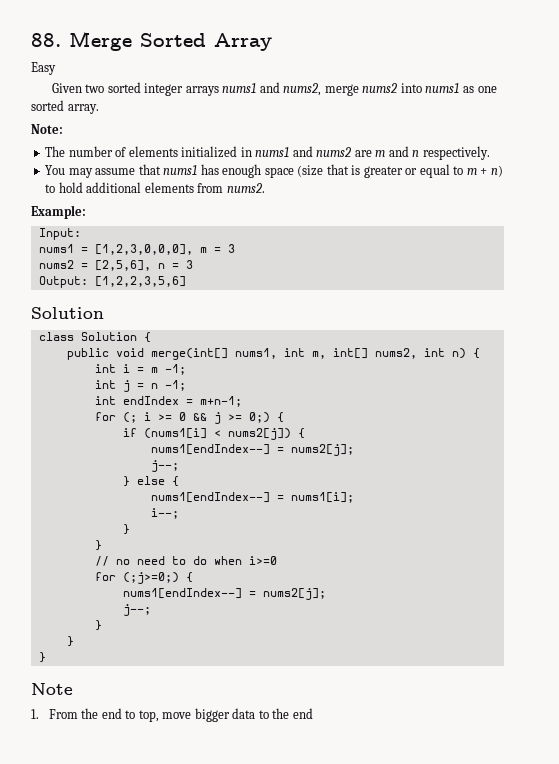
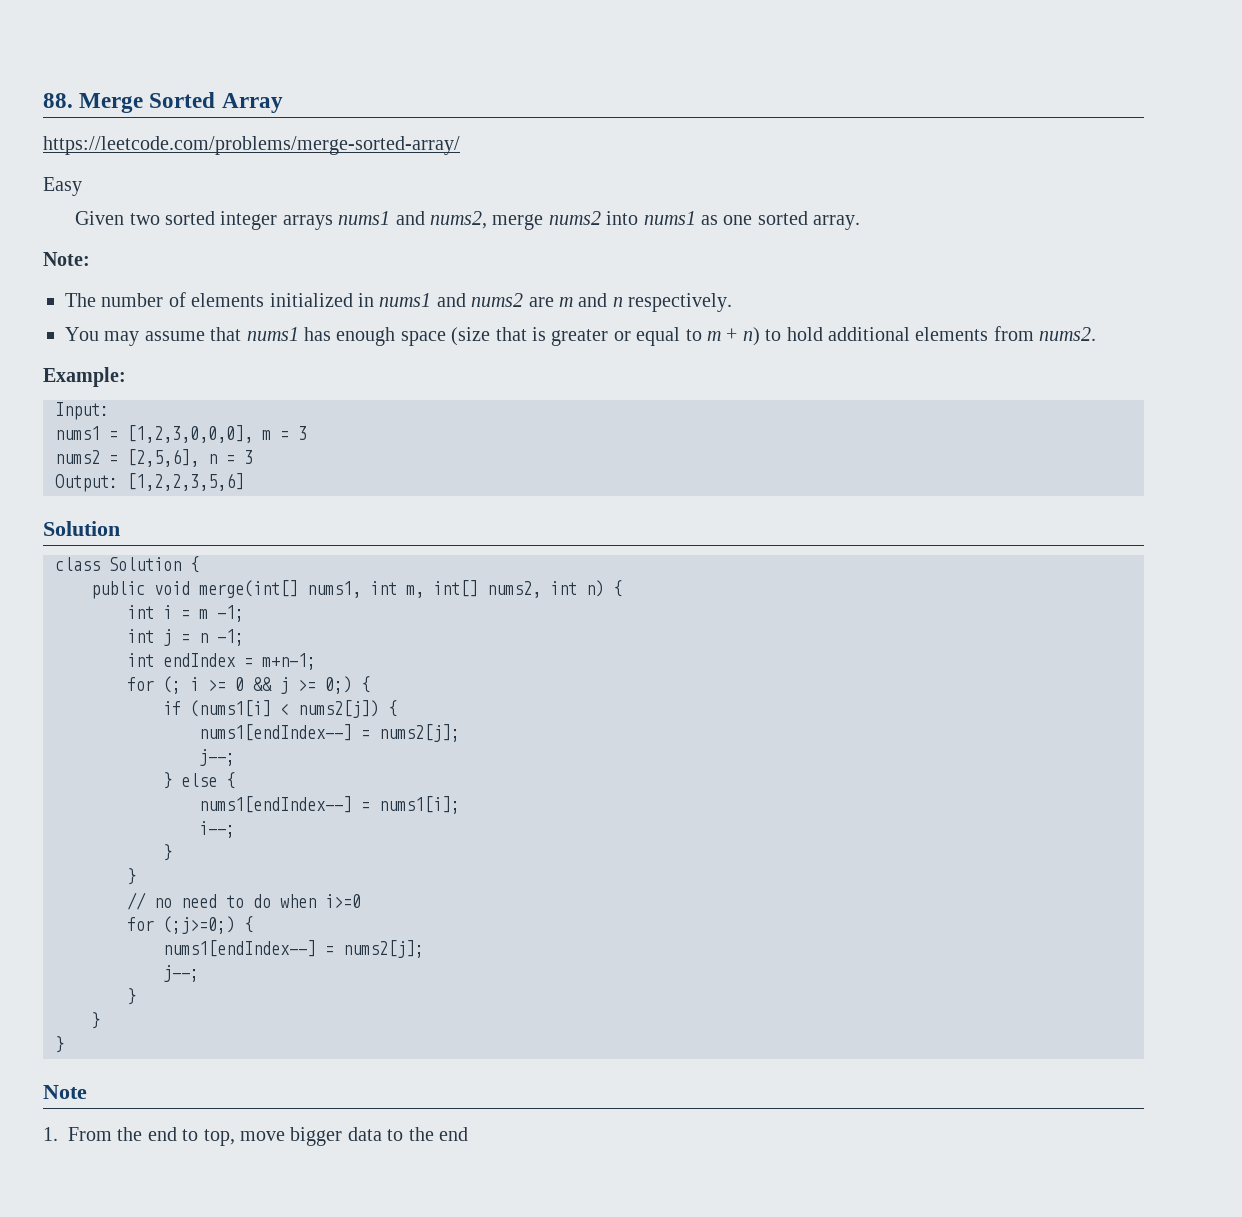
(272, 42) none -> [43,136,460,155] // https://leetcode.com/problems/merge-sorted-array/

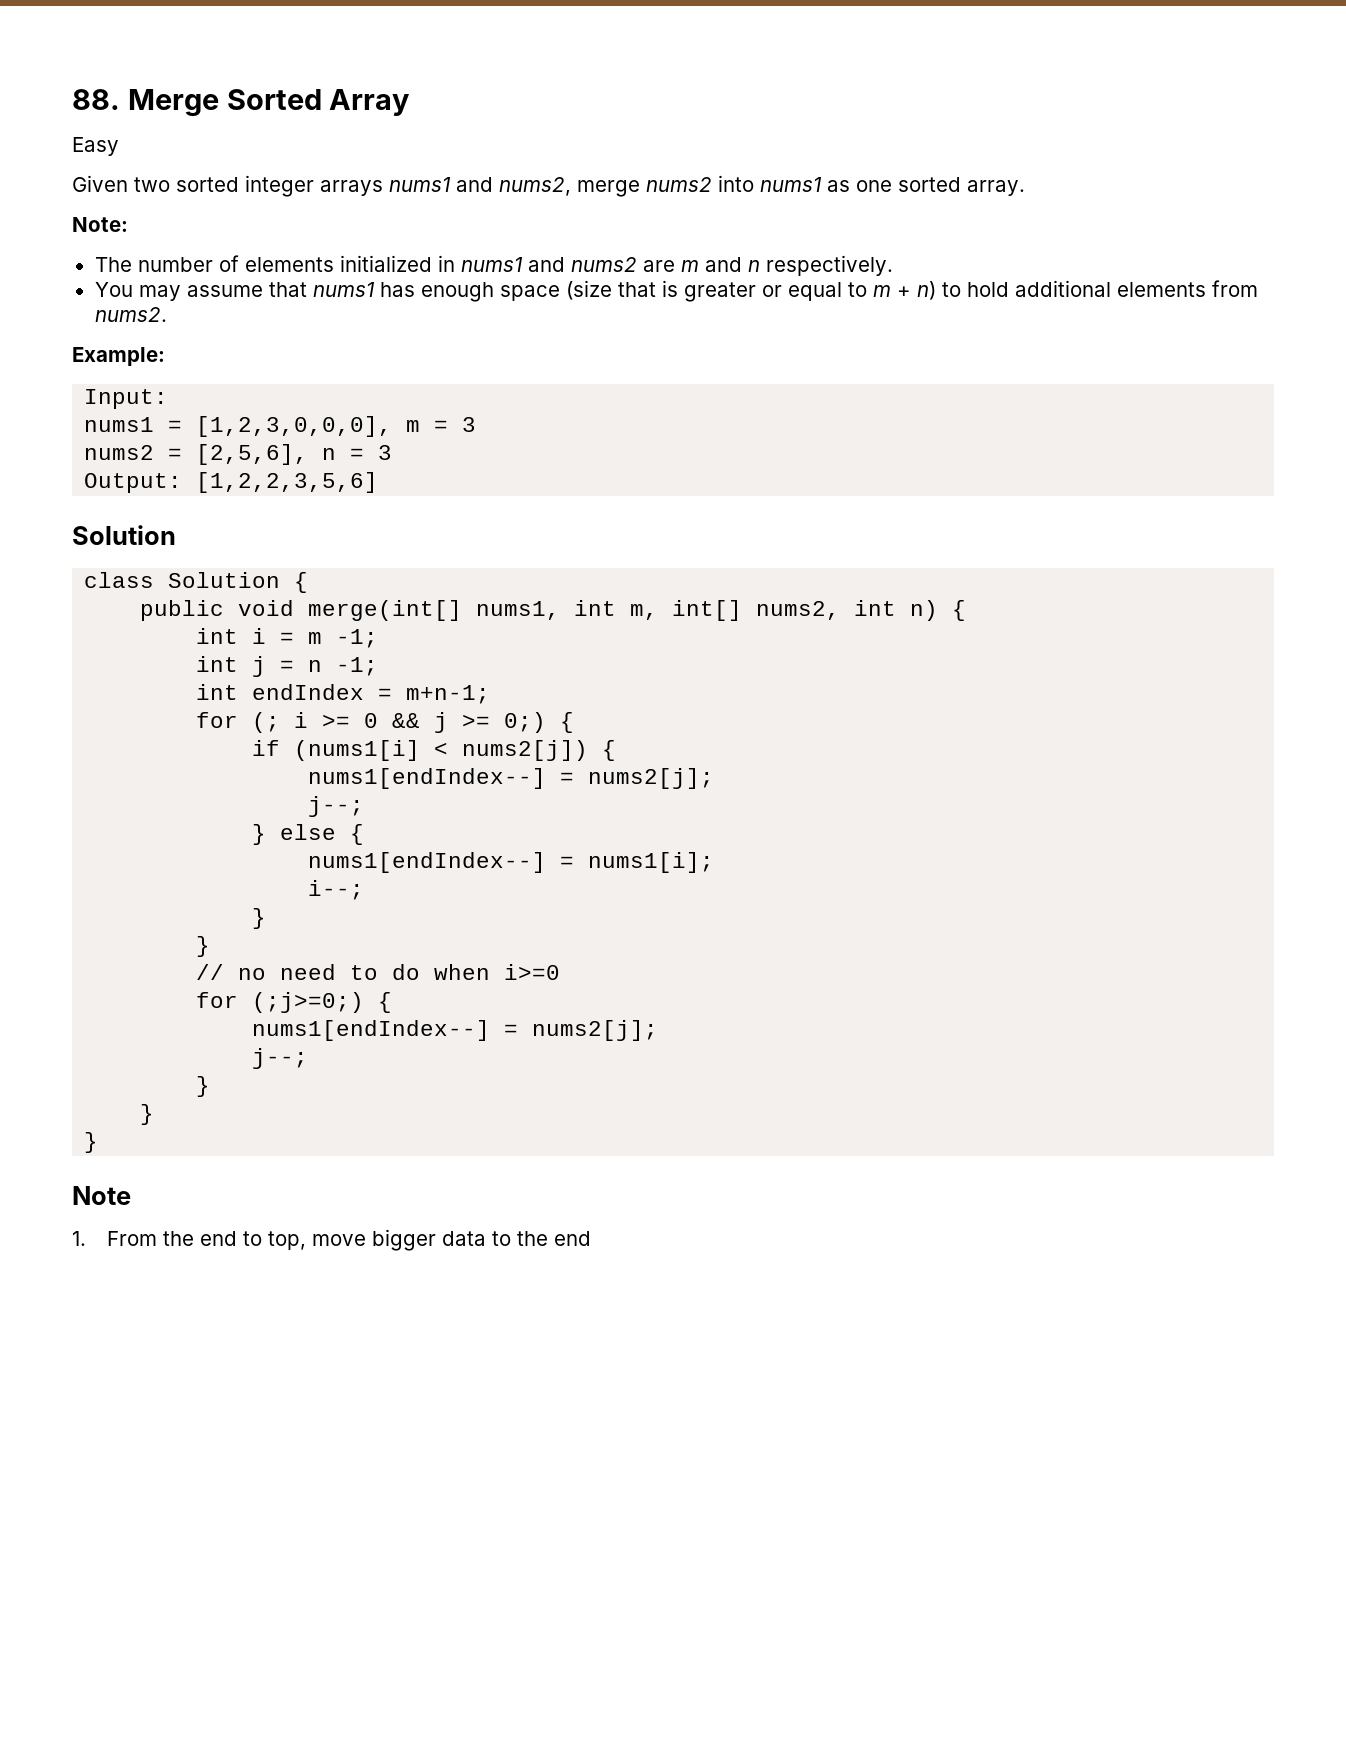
[43,136,460,155] // https://leetcode.com/problems/merge-sorted-array/ -> (410, 102) none

